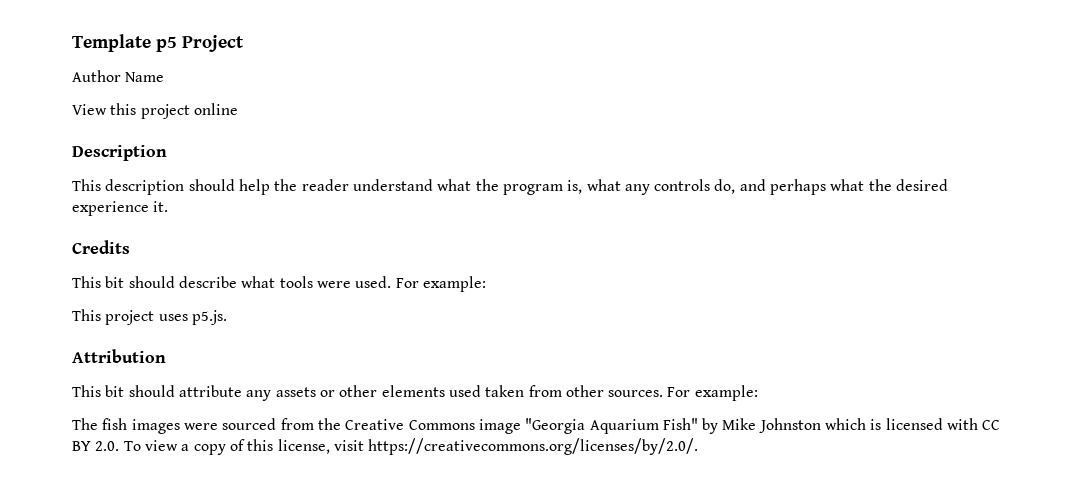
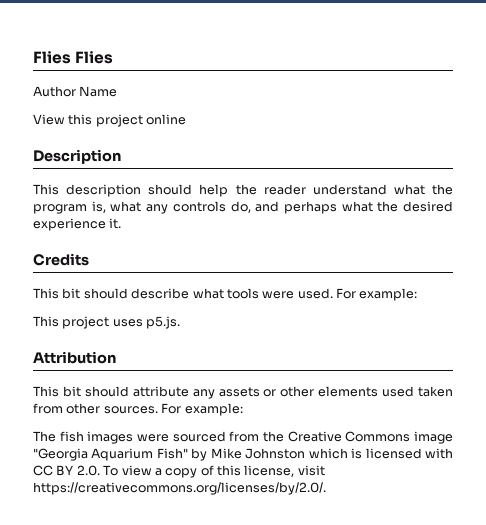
[72,34,244,52] Template p5 Project -> [33,51,114,64] Flies Flies

